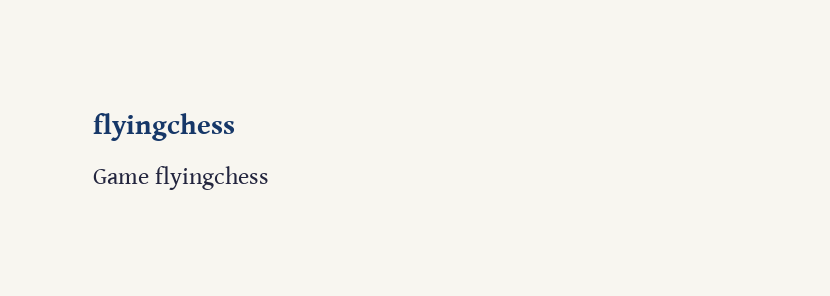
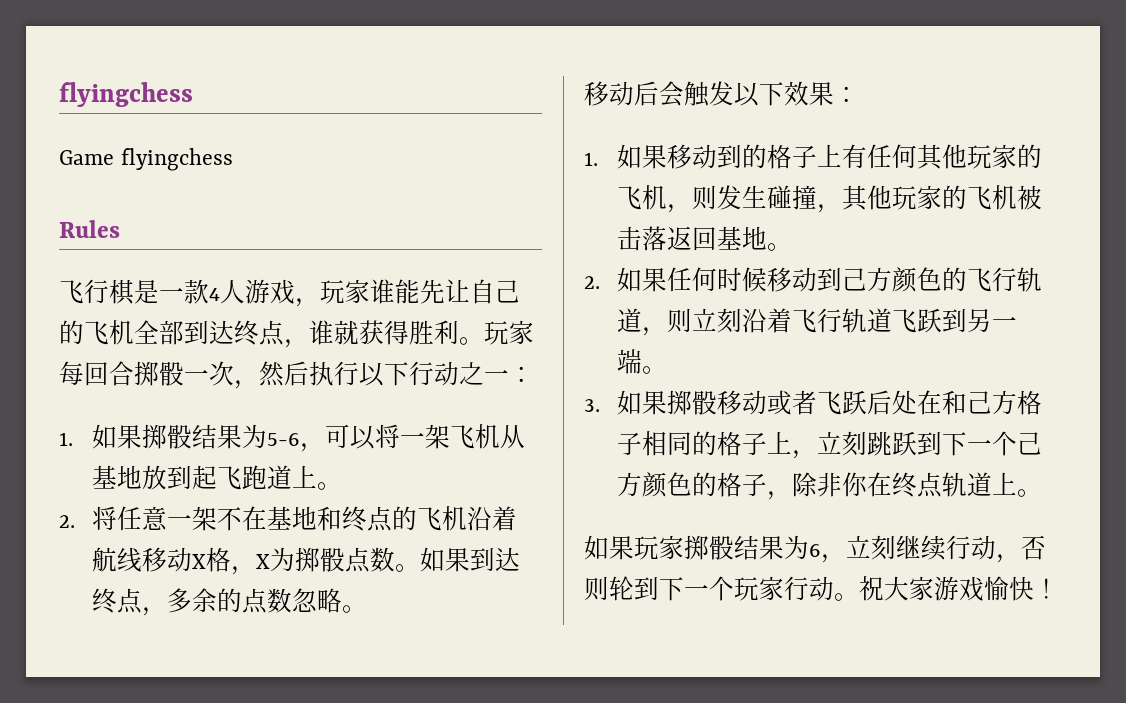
(270, 178) none -> [59,220,120,238] [59,279,520,307] [59,320,534,348] [59,361,534,389] [59,424,526,452] [92,465,343,490] [59,506,518,532] [92,547,521,575] [92,588,368,616] [584,81,859,107] [584,144,1043,170] [617,185,1043,213] [617,226,793,251] [584,267,1043,293] [617,308,1018,336] [617,349,668,374] [584,390,1043,415] [617,431,1043,459] [617,472,1043,500] [584,535,1046,563] [584,576,1059,601] // Rules // 飞行棋是一款4人游戏，玩家谁能先让自己的飞机全部到达终点，谁就获得胜利。玩家每回合掷骰一次，然后执行以下行动之一： // 1.如果掷骰结果为5-6，可以将一架飞机从基地放到起飞跑道上。 // 2.将任意一架不在基地和终点的飞机沿着航线移动X格，X为掷骰点数。如果到达终点，多余的点数忽略。 // 移动后会触发以下效果： // 1.如果移动到的格子上有任何其他玩家的飞机，则发生碰撞，其他玩家的飞机被击落返回基地。 // 2.如果任何时候移动到己方颜色的飞行轨道，则立刻沿着飞行轨道飞跃到另一端。 // 3.如果掷骰移动或者飞跃后处在和己方格子相同的格子上，立刻跳跃到下一个己方颜色的格子，除非你在终点轨道上。 // 如果玩家掷骰结果为6，立刻继续行动，否则轮到下一个玩家行动。祝大家游戏愉快！

